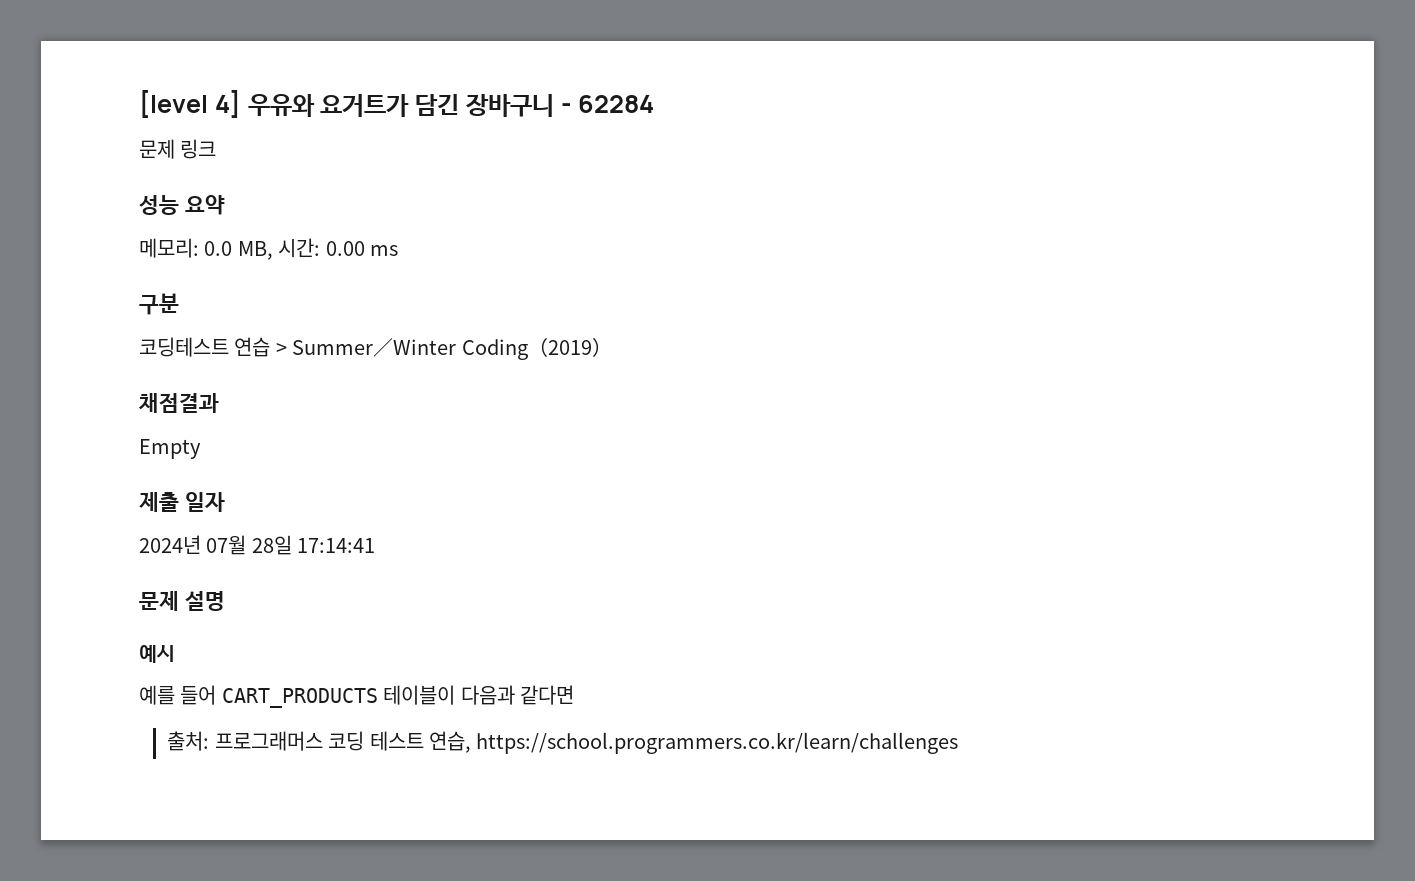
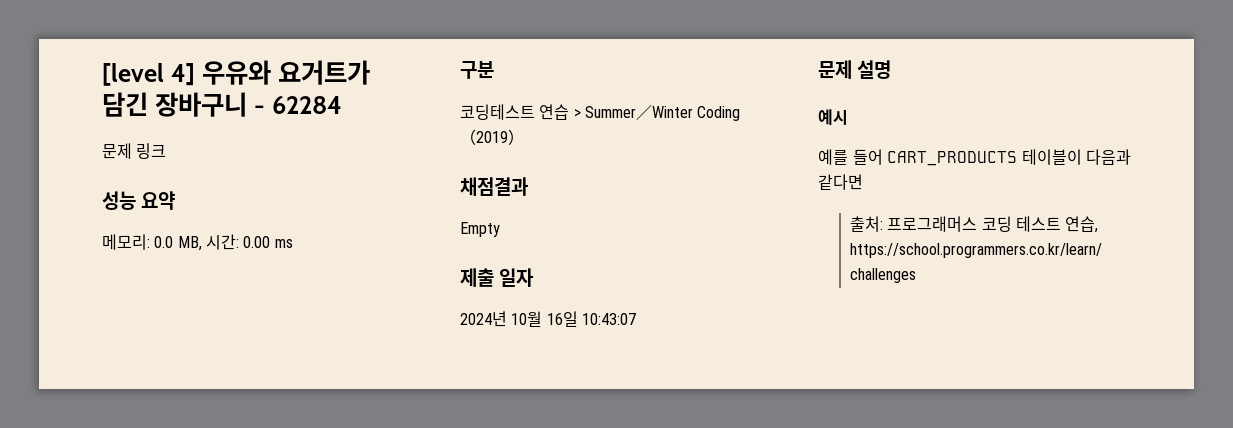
[206,535,376,555] 07월 28일 17:14:41 -> [511,311,636,327] 10월 16일 10:43:07

